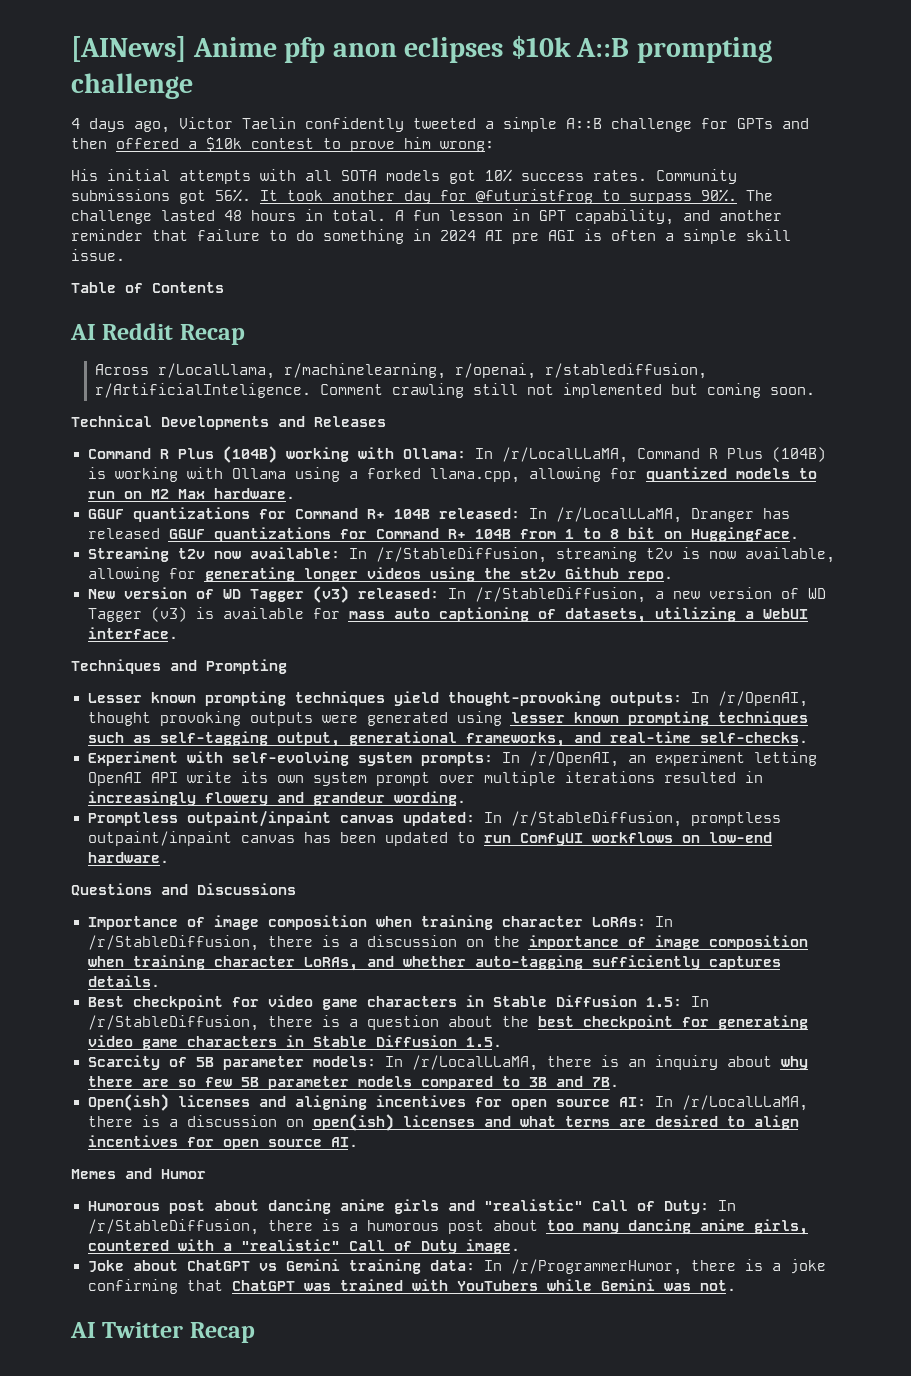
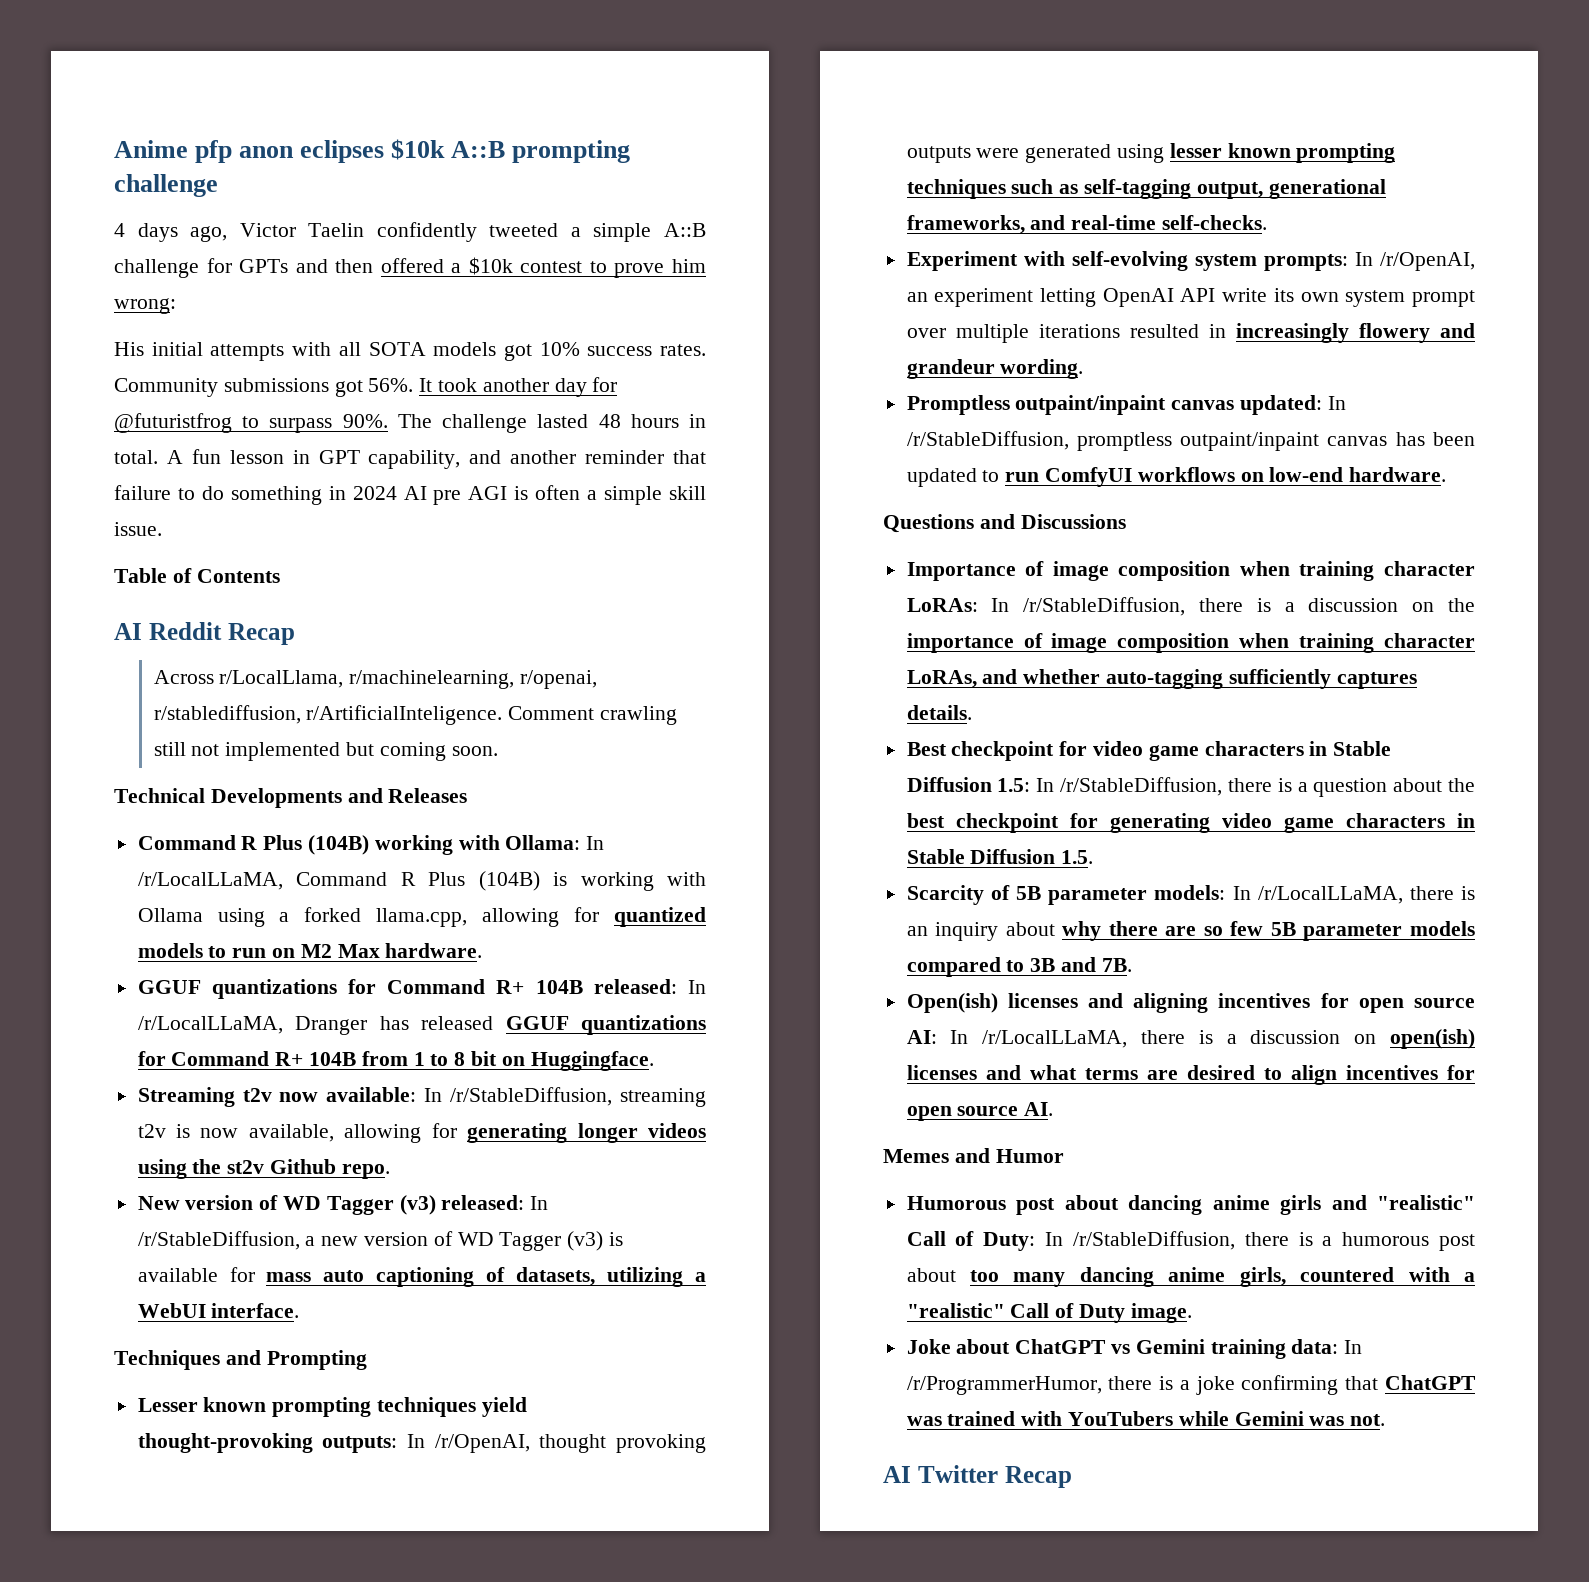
[71,36,186,62] [AINews] -> (114, 149) none

